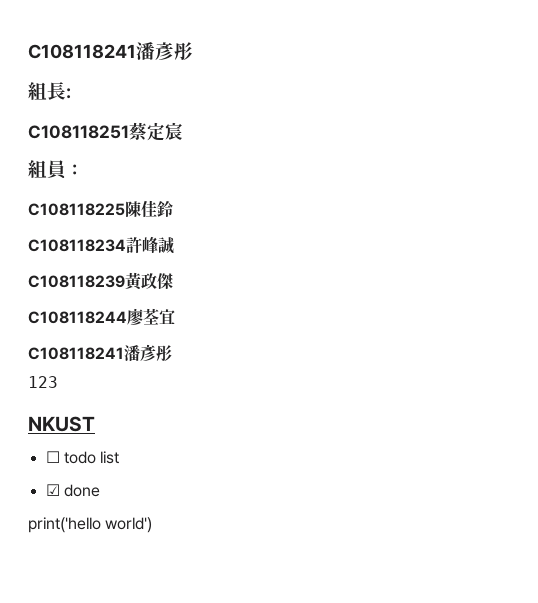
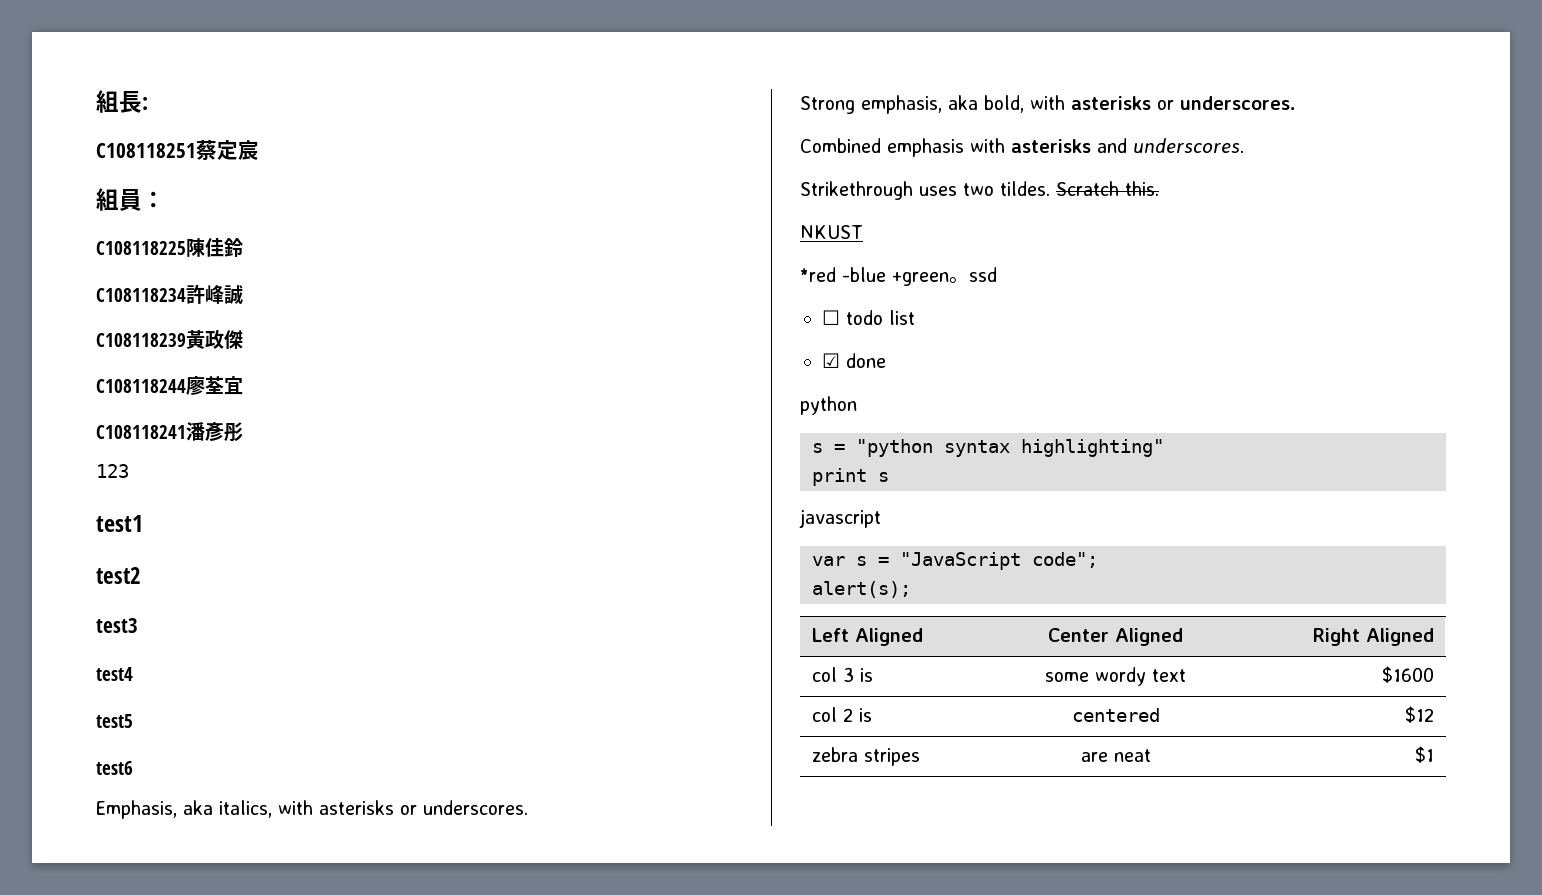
[28,42,193,60] C108118241潘彥彤 // -> (96, 101) none
[28,416,95,432] NKUST -> [96,515,143,532] [96,567,141,584] [96,618,138,633] [96,667,133,681] [96,714,133,728] [96,761,133,775] [96,800,528,819] [800,95,1296,114] [800,138,1244,157] [800,181,1159,200] [800,225,863,239] [800,267,997,286] test1 // test2 // test3 // test4 // test5 // test6 // Emphasis, aka italics, with asterisks or underscores. // Strong emphasis, aka bold, with asterisks or underscores. // Combined emphasis with asterisks and underscores. // Strikethrough uses two tildes. Scratch this. // NKUST // *red -blue +green。ssd
[28,517,153,533] print('hello world') -> [800,396,857,415] [812,439,1164,457] [812,468,889,486] [799,509,881,528] [812,552,1098,570] [812,581,911,598] [812,628,924,646] [1048,628,1183,646] [1312,628,1434,646] [812,667,874,682] [1045,667,1186,686] [1381,666,1434,683] [812,707,873,722] [1071,708,1160,722] [1404,706,1434,723] [812,747,921,766] [1080,749,1151,762] [1414,746,1434,763] python // s = "python syntax highlighting" // print s // javascript // var s = "JavaScript code"; // alert(s); // Left Aligned | Center Aligned | Right Aligned // col 3 is | some wordy text | $1600 // col 2 is | centered | $12 // zebra stripes | are neat | $1

